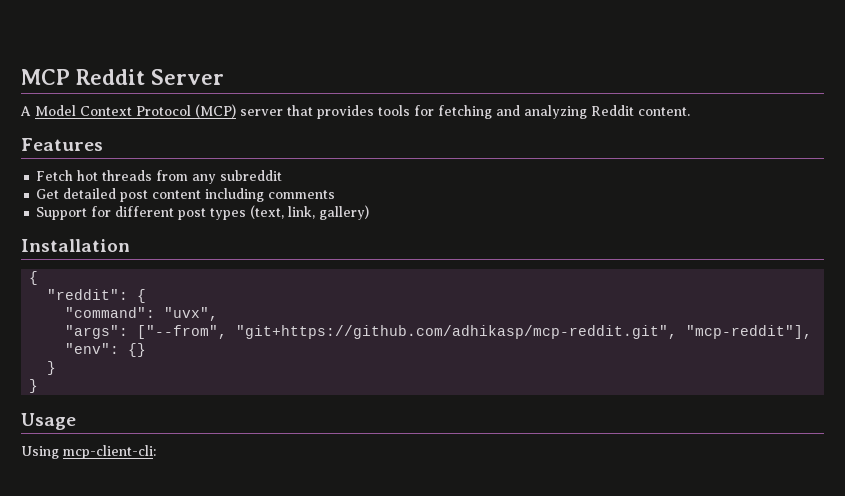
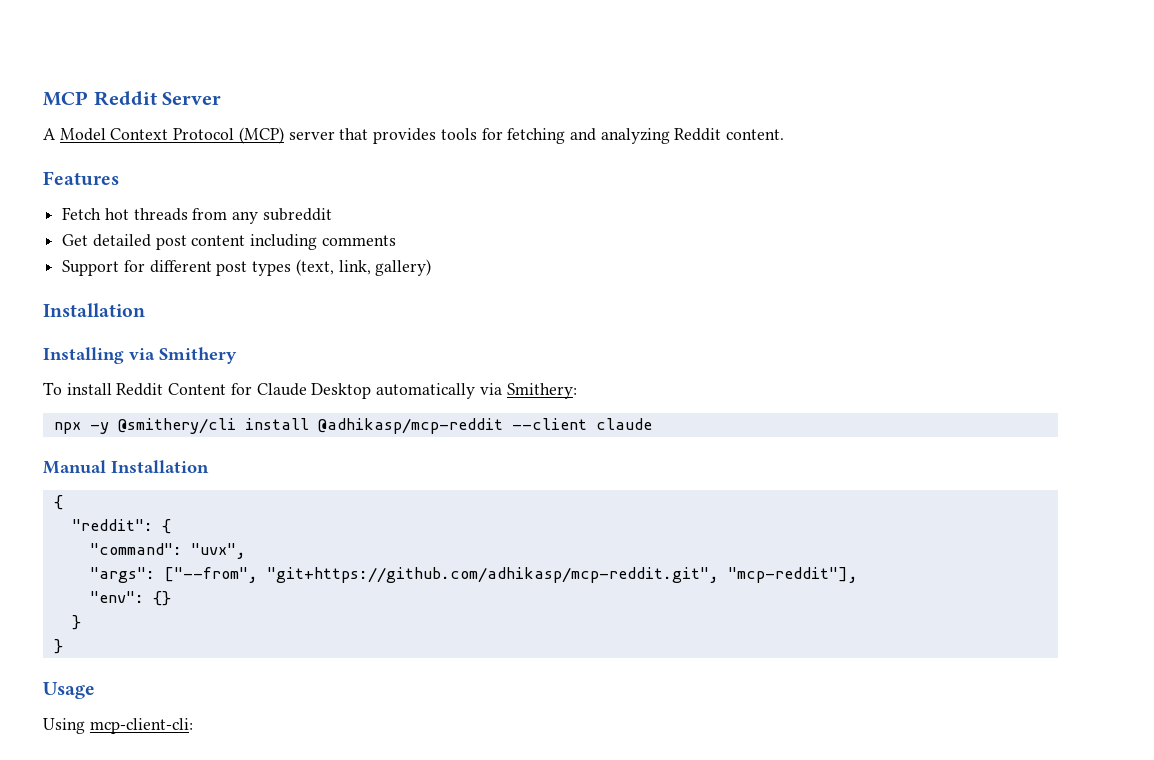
(130, 245) none -> [43,347,237,364] [43,382,577,399] [53,418,652,434] [43,460,209,474] // Installing via Smithery // To install Reddit Content for Claude Desktop automatically via Smithery: // npx -y @smithery/cli install @adhikasp/mcp-reddit --client claude // Manual Installation

